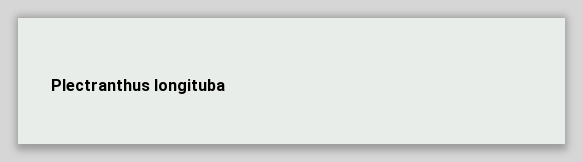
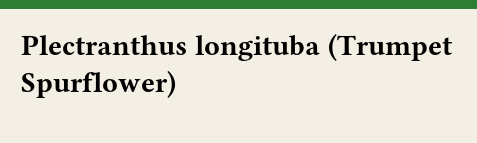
(226, 86) none -> [327,33,452,61] [21,70,176,98] (Trumpet Spurflower)

